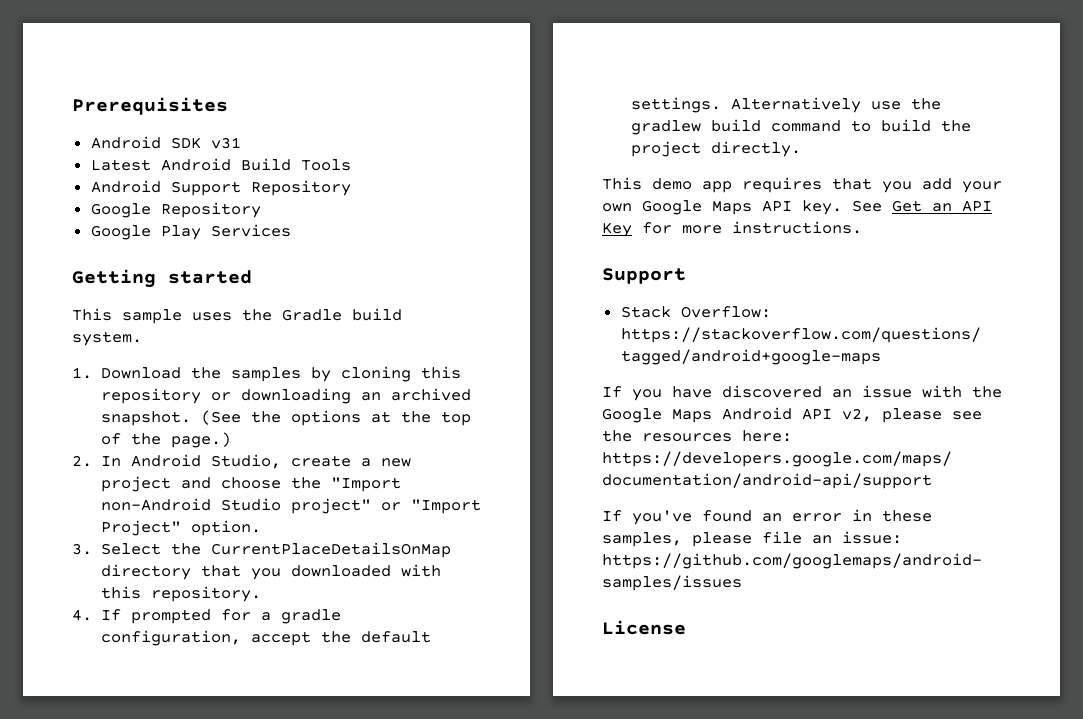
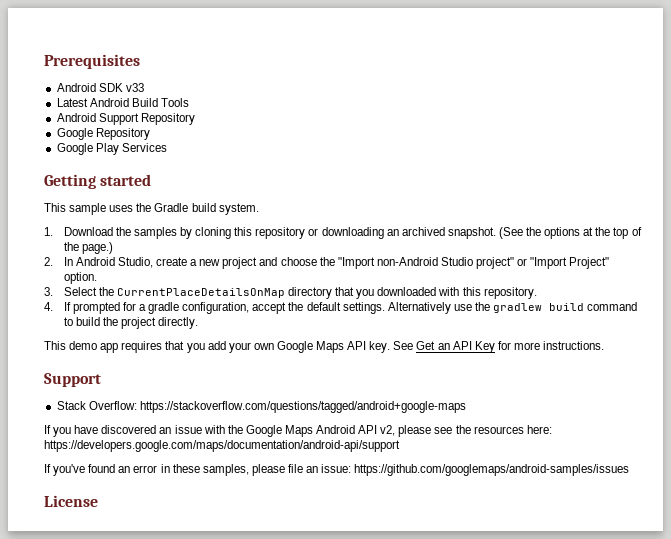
[210,137,241,149] v31 -> [125,83,144,92] v33

